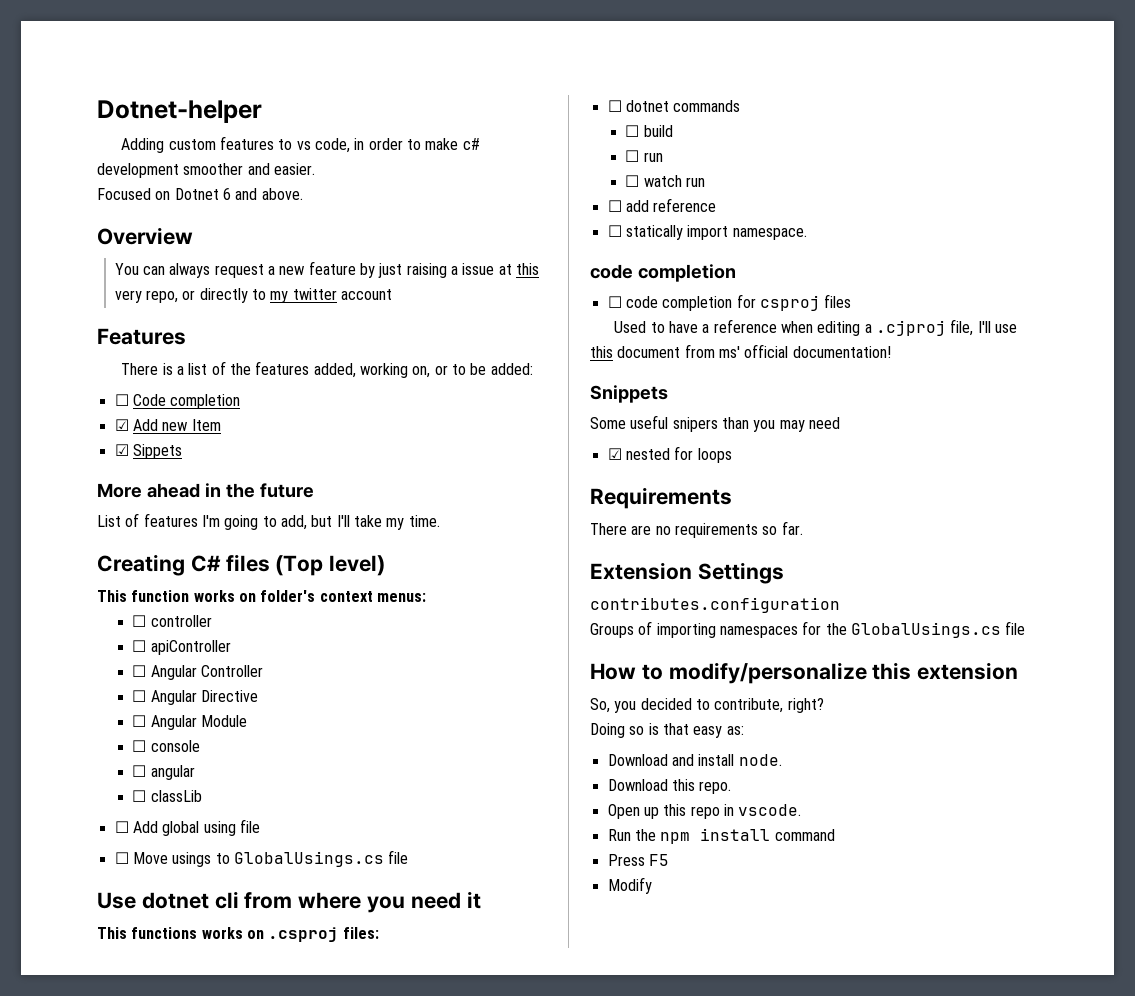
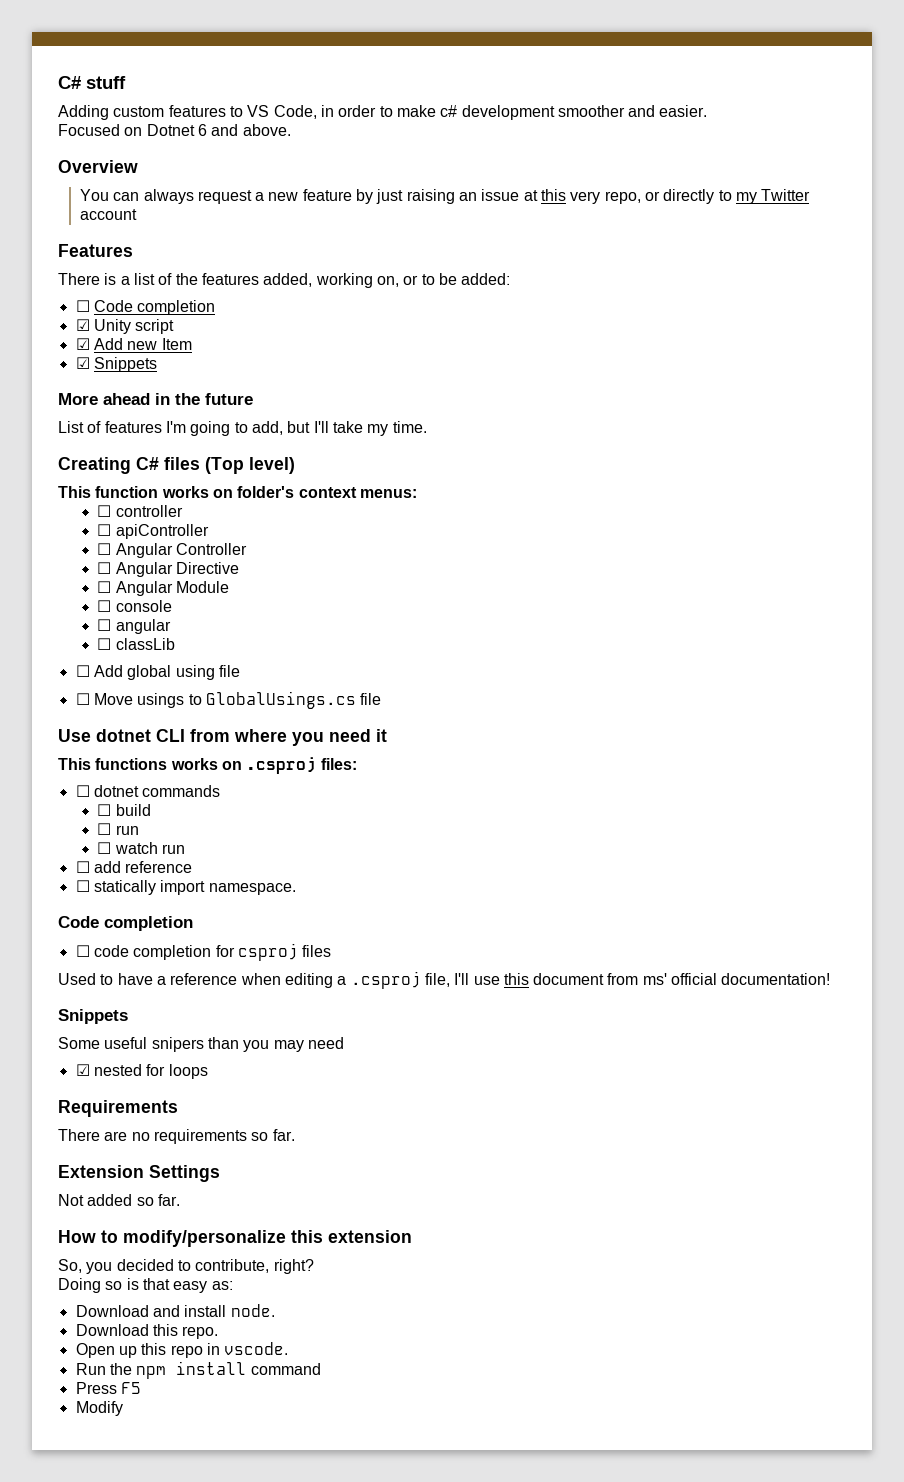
[97,100,262,123] Dotnet-helper -> [58,76,126,89] C# stuff
[296,138,351,153] vs code, -> [247,105,317,119] VS Code,
[450,266,458,275] a -> [459,192,478,201] an
[292,288,337,300] twitter -> [761,189,811,201] Twitter
(241, 401) none -> [75,319,175,334] // ☑ Unity script
[132,444,182,459] Sippets -> [93,357,157,372] Snippets
[214,891,239,909] cli -> [156,729,185,742] CLI
[590,264,633,279] code -> [58,916,99,928] Code
[875,320,946,336] .cjproj -> [350,971,421,989] .csproj
[590,597,840,613] [590,621,1026,638] contributes.configuration // Groups of importing namespaces for the GlobalUsings.cs file -> [58,1194,180,1206] Not added so far.

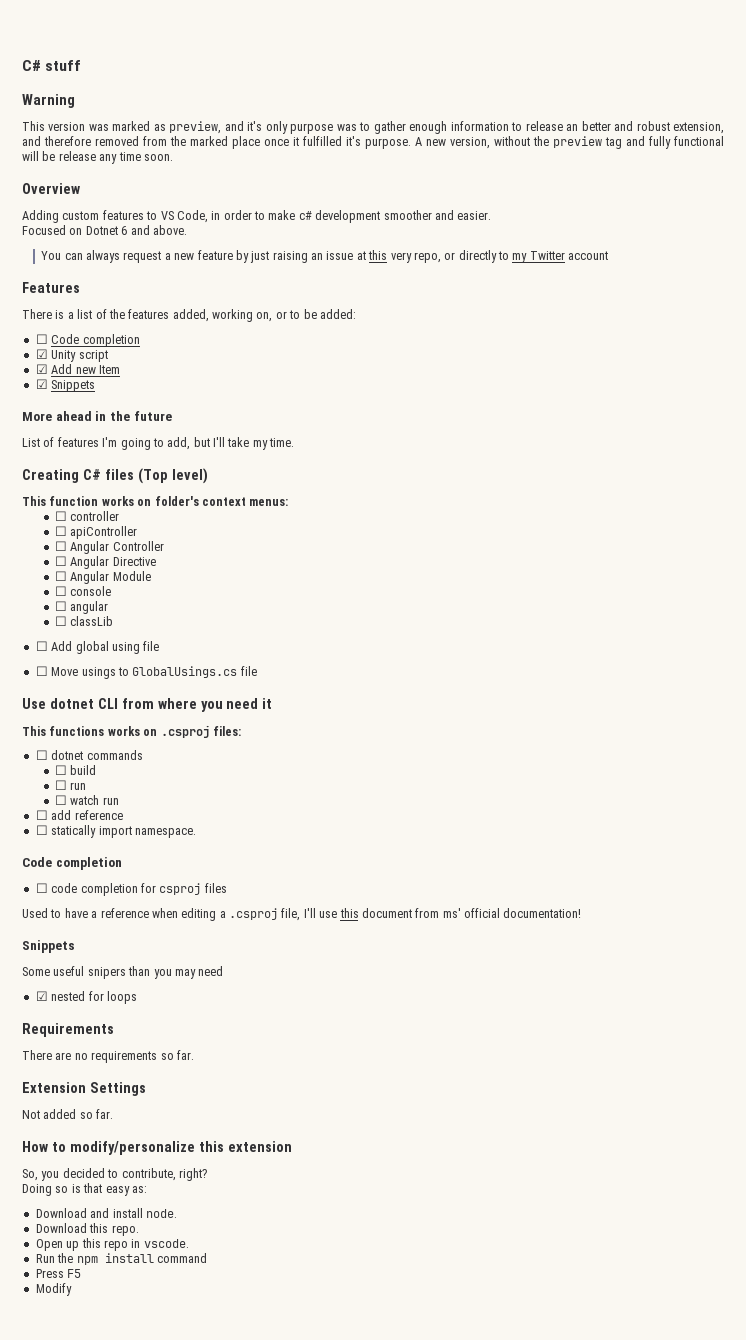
(126, 82) none -> [22,94,75,108] [22,121,725,134] [22,136,724,149] [22,151,173,164] [22,183,80,194] // Warning // This version was marked as preview, and it's only purpose was to gather enough information to release an better and robust extension, and therefore removed from the marked place once it fulfilled it's purpose. A new version, without the preview tag and fully functional will be release any time soon. // Overview
[58,160,138,173] // Overview -> (187, 230) none

